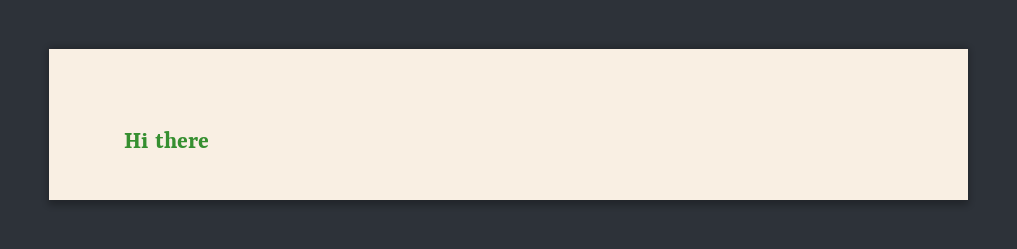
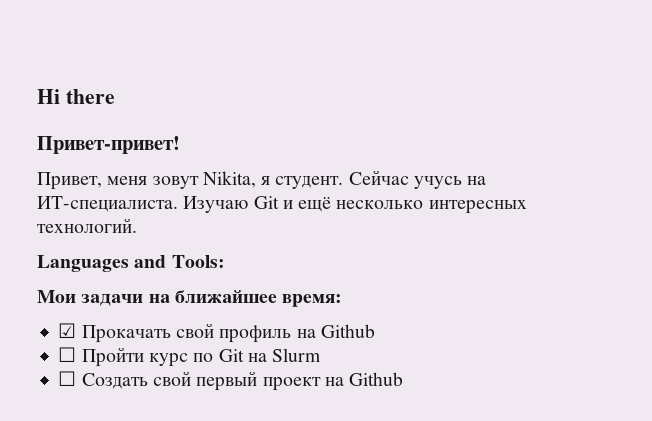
(209, 139) none -> [37,136,180,154] [37,170,487,190] [37,196,527,214] [37,218,137,233] [37,255,225,272] [37,290,343,307] [58,323,375,343] [58,347,322,367] [58,371,404,391] // Привет-привет! // Привет, меня зовут Nikita, я студент. Сейчас учусь на ИТ-специалиста. Изучаю Git и ещё несколько интересных технологий. // Languages and Tools: // Мои задачи на ближайшее время: // ☑ Прокачать свой профиль на Github // ☐ Пройти курс по Git на Slurm // ☐ Создать свой первый проект на Github

